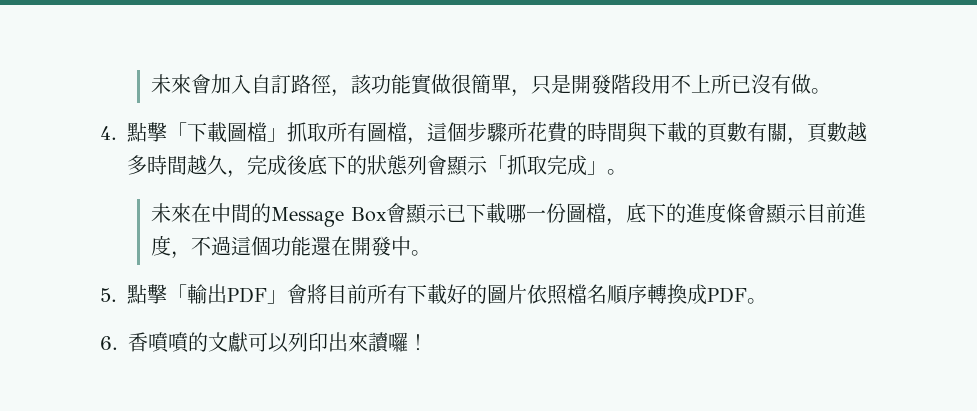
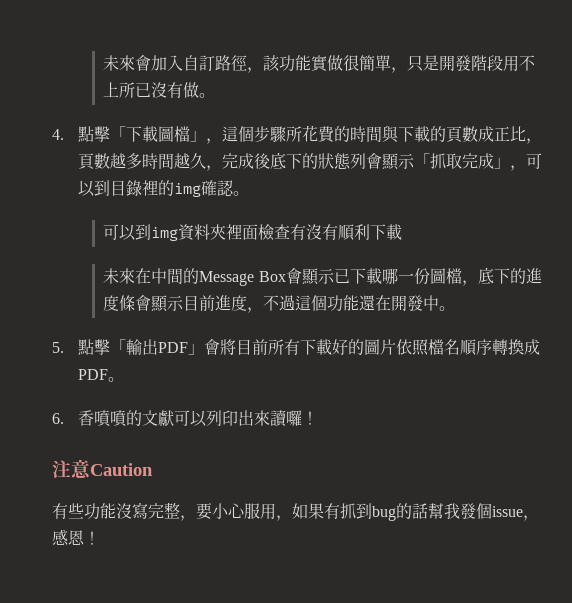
[287,122,407,142] 抓取所有圖檔 -> (206, 136) none
[747,122,787,142] 有關 -> [477,126,526,142] 成正比
[607,169,627,175] 。 -> [509,153,542,171] [77,180,249,197] [103,224,403,241] ，可以到目錄裡的img確認。 // 可以到img資料夾裡面檢查有沒有順利下載
(428, 342) none -> [52,459,153,479] [52,502,539,521] [52,529,100,546] // 注意Caution // 有些功能沒寫完整，要小心服用，如果有抓到bug的話幫我發個issue，感恩！

